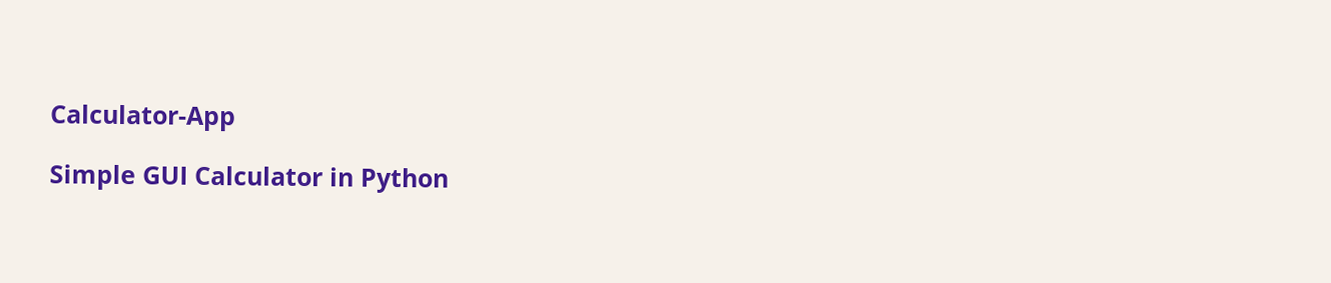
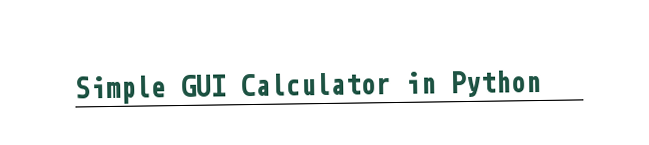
[50,104,236,132] Calculator-App // -> (75, 90) none

